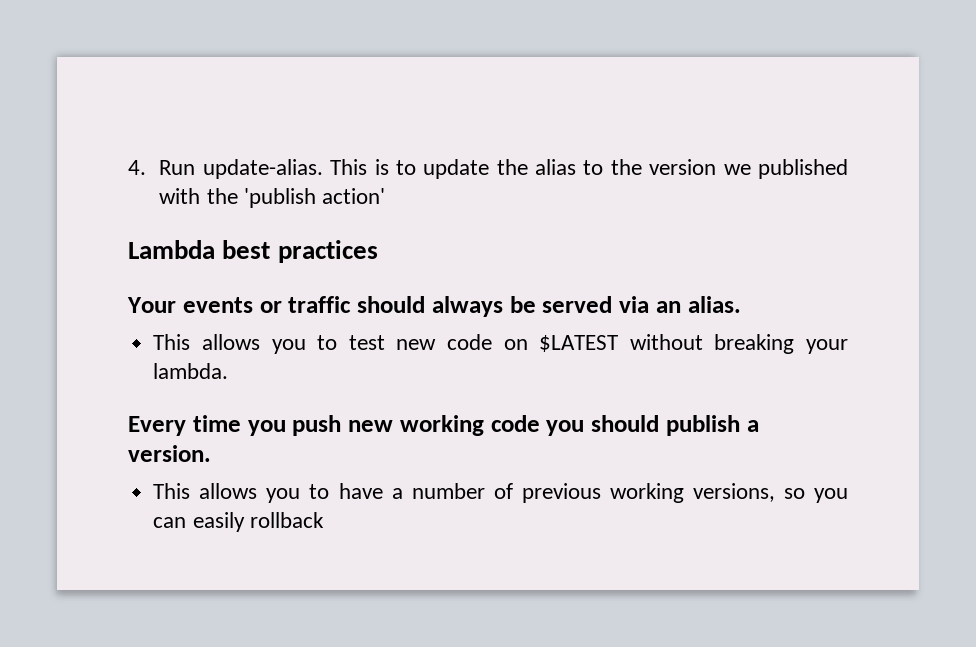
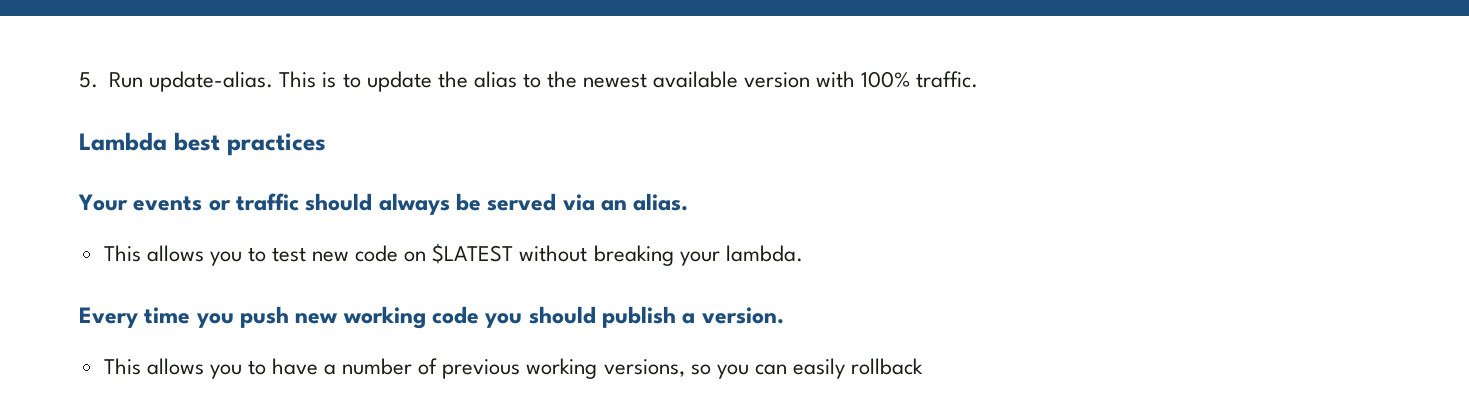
[128,160,146,175] 4. -> [79,72,98,88] 5.
[649,159,848,179] [159,188,386,208] version we published with the 'publish action' -> [582,71,979,88] newest available version with 100% traffic.

